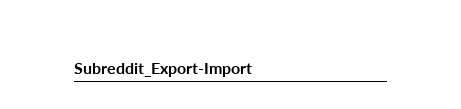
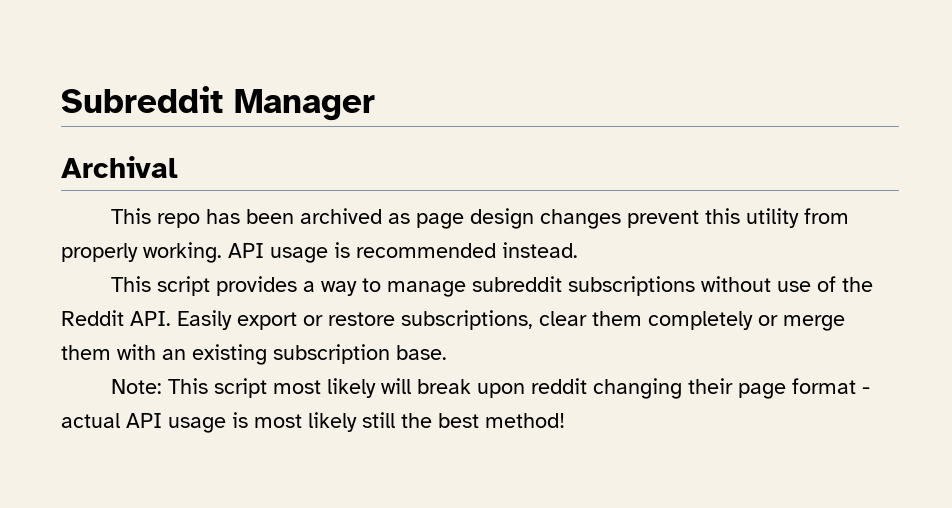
[74,63,252,77] Subreddit_Export-Import -> [61,86,375,121] [61,156,178,178] [111,208,850,229] [61,242,578,263] [111,276,874,297] [61,310,845,331] [61,344,447,365] [111,378,871,399] [61,412,565,433] Subreddit Manager // Archival // This repo has been archived as page design changes prevent this utility from properly working. API usage is recommended instead. // This script provides a way to manage subreddit subscriptions without use of the Reddit API. Easily export or restore subscriptions, clear them completely or merge them with an existing subscription base. // Note: This script most likely will break upon reddit changing their page format - actual API usage is most likely still the best method!

